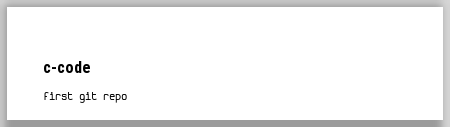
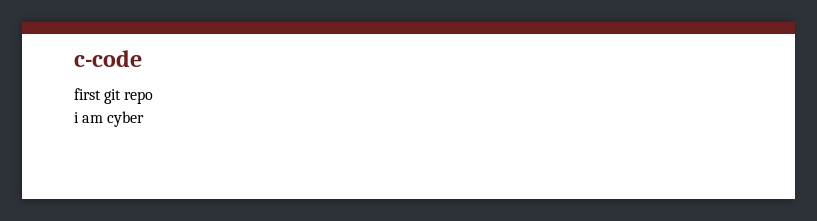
(127, 98) none -> [74,111,145,127] // i am cyber

